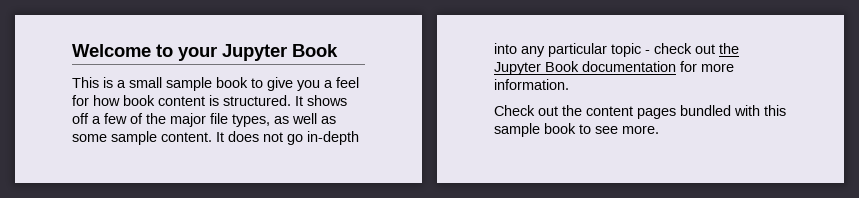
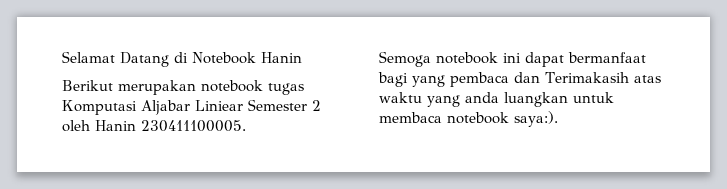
[72,44,338,61] [72,77,359,91] [72,95,347,106] [72,113,336,127] [72,131,359,145] [494,43,739,57] [494,61,734,75] [494,79,569,90] [494,105,786,119] [494,123,659,137] Welcome to your Jupyter Book // This is a small sample book to give you a feel for how book content is structured. It shows off a few of the major file types, as well as some sample content. It does not go in-depth into any particular topic - check out the Jupyter Book documentation for more information. // Check out the content pages bundled with this sample book to see more. -> [62,51,302,67] [62,80,304,95] [62,99,321,115] [62,120,246,132] [379,51,646,67] [378,72,661,87] [379,92,614,107] [379,111,558,127] Selamat Datang di Notebook Hanin // Berikut merupakan notebook tugas Komputasi Aljabar Liniear Semester 2 oleh Hanin 230411100005. // Semoga notebook ini dapat bermanfaat bagi yang pembaca dan Terimakasih atas waktu yang anda luangkan untuk membaca notebook saya:).

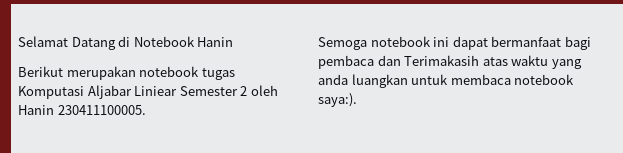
[412,75,445,87] yang -> (591, 43) none

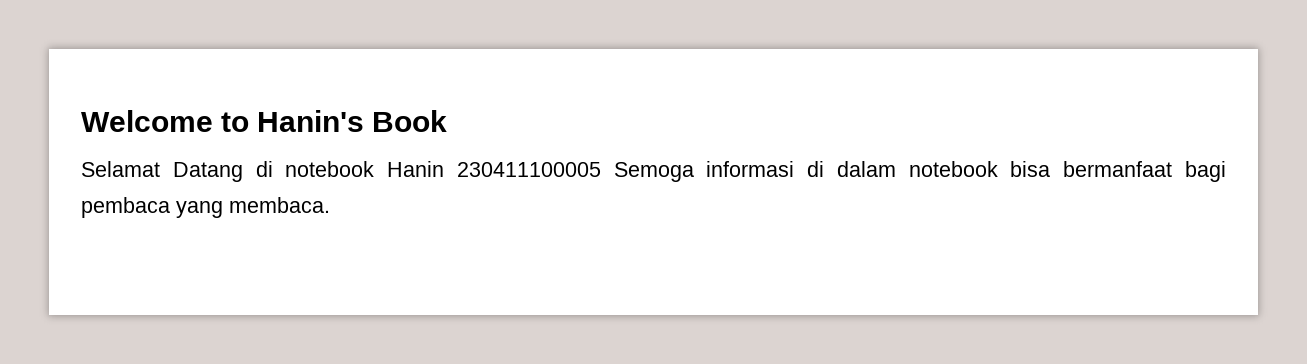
(18, 41) none -> [81,110,448,132] Welcome to Hanin's Book //
[133,36,234,47] [18,66,235,80] [18,85,278,99] [18,105,146,115] [318,36,591,50] [318,55,582,69] [318,74,575,88] [318,93,357,107] Notebook Hanin // Berikut merupakan notebook tugas Komputasi Aljabar Liniear Semester 2 oleh Hanin 230411100005. // Semoga notebook ini dapat bermanfaat bagi pembaca dan Terimakasih atas waktu yang anda luangkan untuk membaca notebook saya:). -> [285,161,1226,182] [81,197,330,218] notebook Hanin 230411100005 Semoga informasi di dalam notebook bisa bermanfaat bagi pembaca yang membaca.

